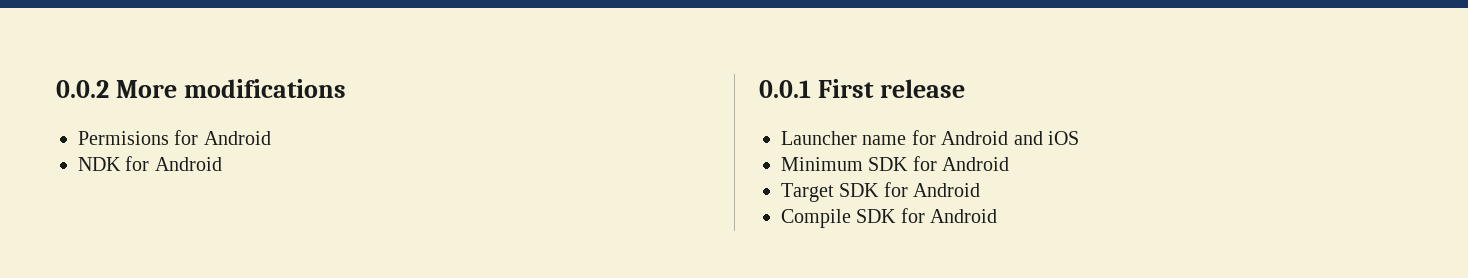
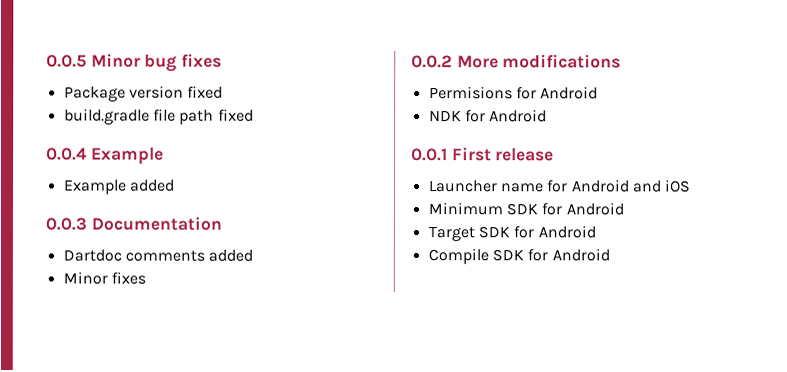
(56, 89) none -> [46,53,223,72] [63,85,224,102] [63,108,254,125] [46,147,164,165] [62,179,175,195] [45,216,222,231] [62,249,254,262] [62,271,146,285] 0.0.5 Minor bug fixes // Package version fixed // build.gradle file path fixed // 0.0.4 Example // Example added // 0.0.3 Documentation // Dartdoc comments added // Minor fixes //

